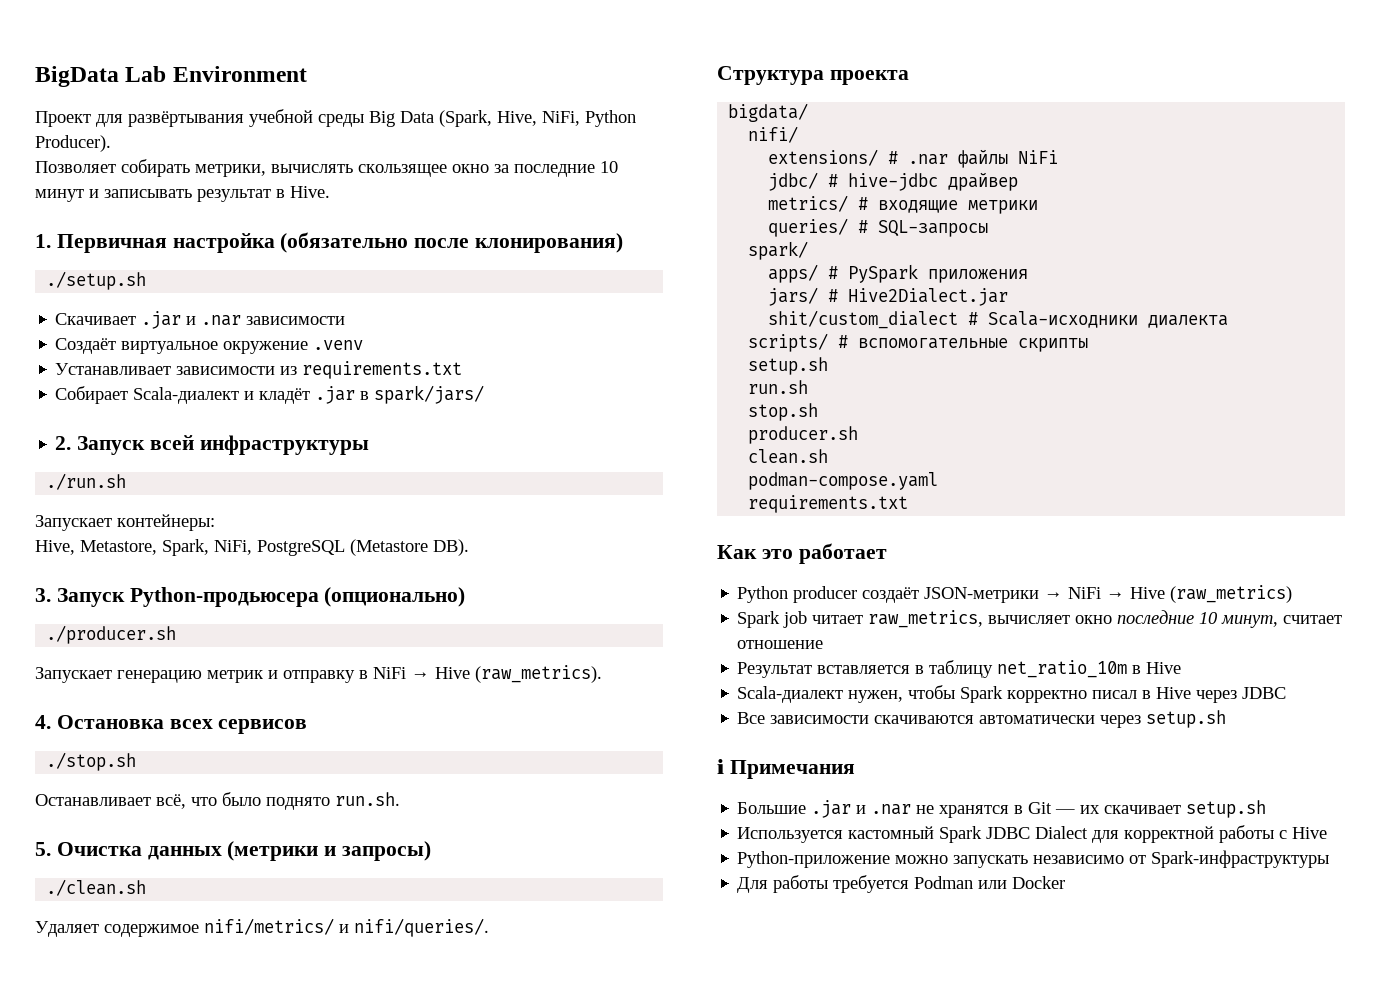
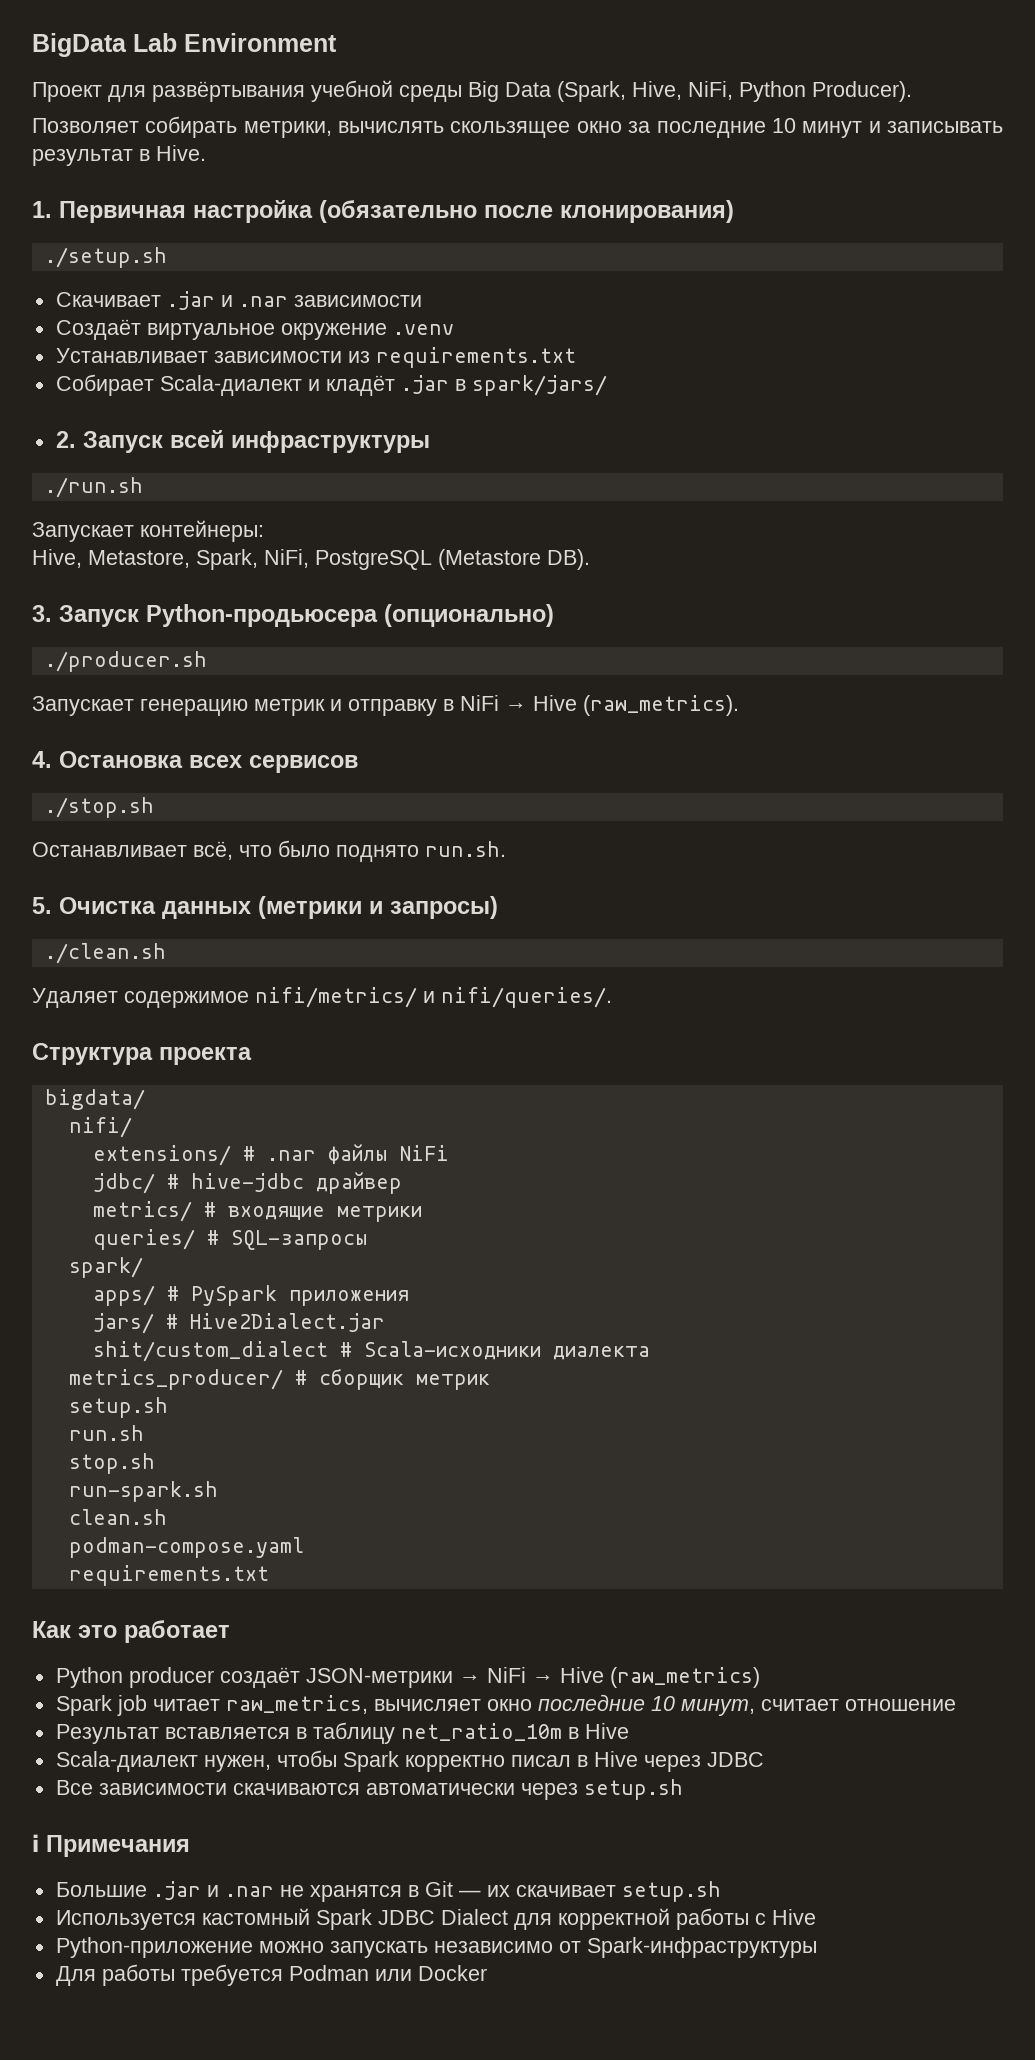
[748,333,1089,352] scripts/ # вспомогательные скрипты -> [68,1368,490,1390] metrics_producer/ # сборщик метрик
[748,426,859,444] producer.sh -> [68,1481,218,1502] run-spark.sh

